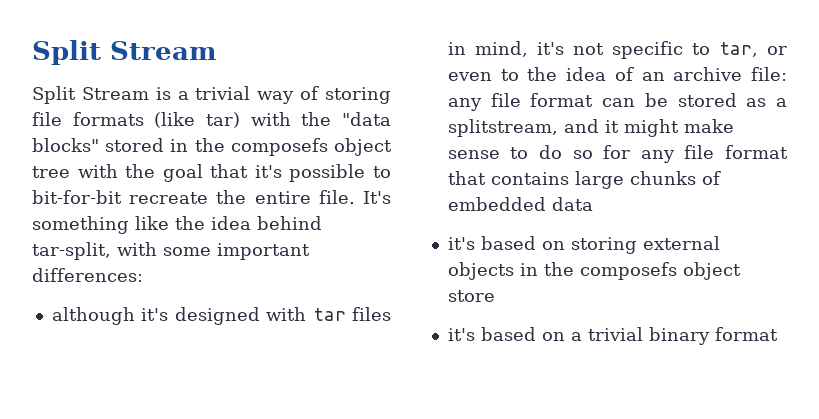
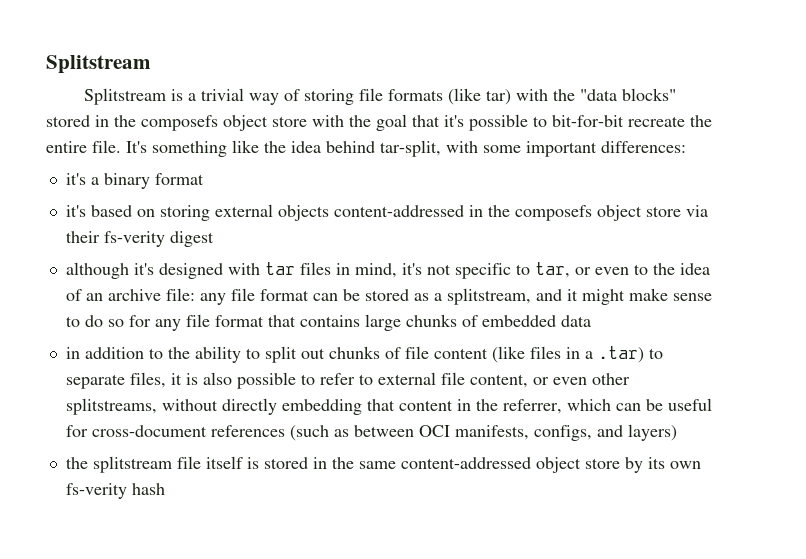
[32,40,217,65] [32,86,149,104] Split Stream // Split Stream -> [46,55,151,74] [83,88,166,105] Splitstream // Splitstream
[32,166,70,178] tree -> [272,116,307,127] store
(143, 275) none -> [65,173,204,189] [65,204,708,221] [65,231,214,247] // it's a binary format // it's based on storing external objects content-addressed in the composefs object store via their fs-verity digest
[447,236,720,254] [447,262,741,280] [447,290,495,302] [447,327,778,345] it's based on storing external objects in the composefs object store // it's based on a trivial binary format -> [65,346,663,363] [65,372,630,389] [65,398,712,415] [65,424,677,441] [65,456,701,473] [65,483,165,499] in addition to the ability to split out chunks of file content (like files in a .tar) to separate files, it is also possible to refer to external file content, or even other splitstreams, without directly embedding that content in the referrer, which can be useful for cross-document references (such as between OCI manifests, configs, and layers) // the splitstream file itself is stored in the same content-addressed object store by its own fs-verity hash

